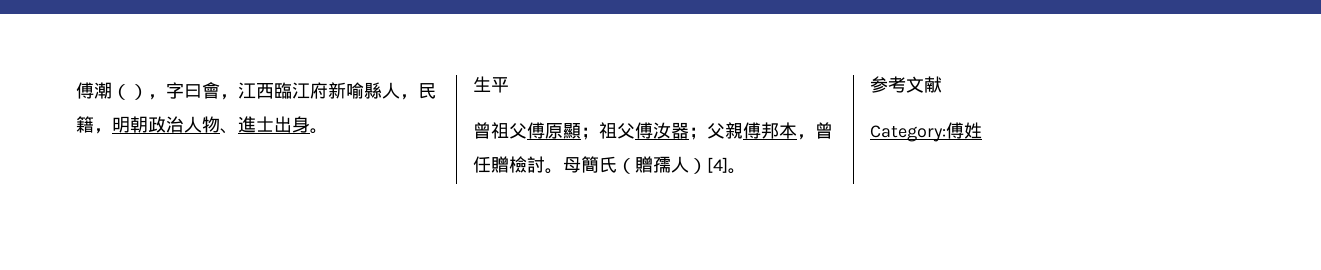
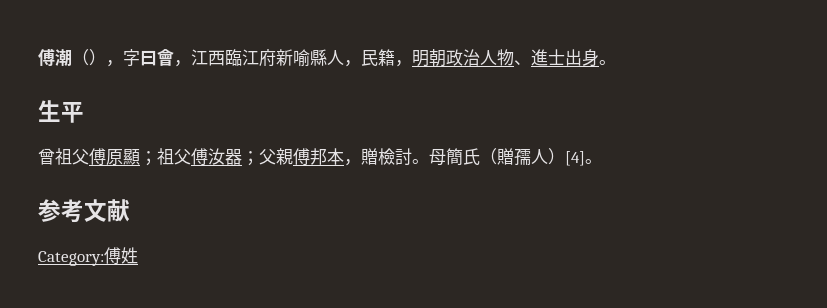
[815,122,833,139] [473,156,491,173] 曾任 -> (361, 162) none

